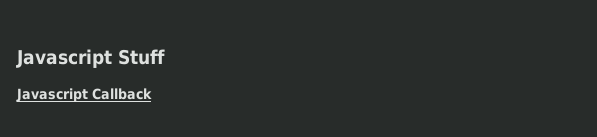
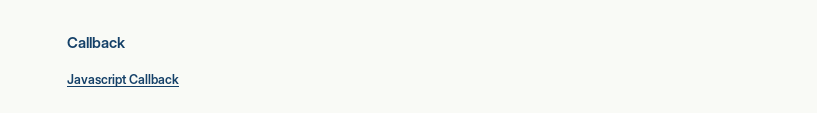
[16,49,165,68] Javascript Stuff -> [67,37,126,48] Callback

